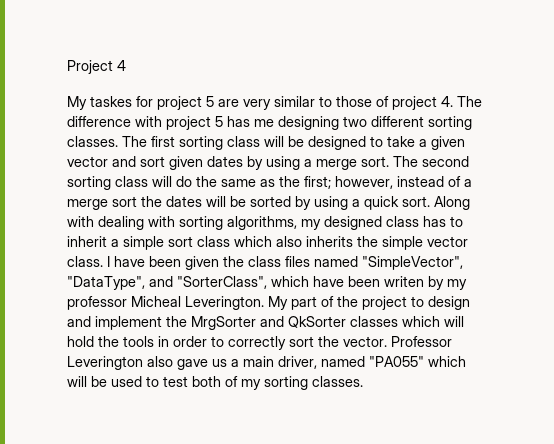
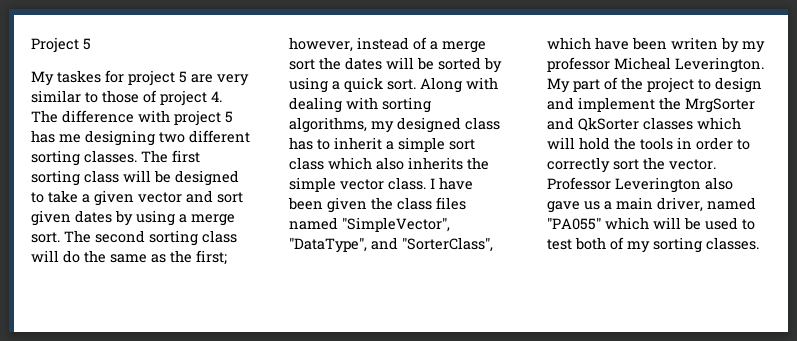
[117,60,126,71] 4 -> [83,38,91,50] 5

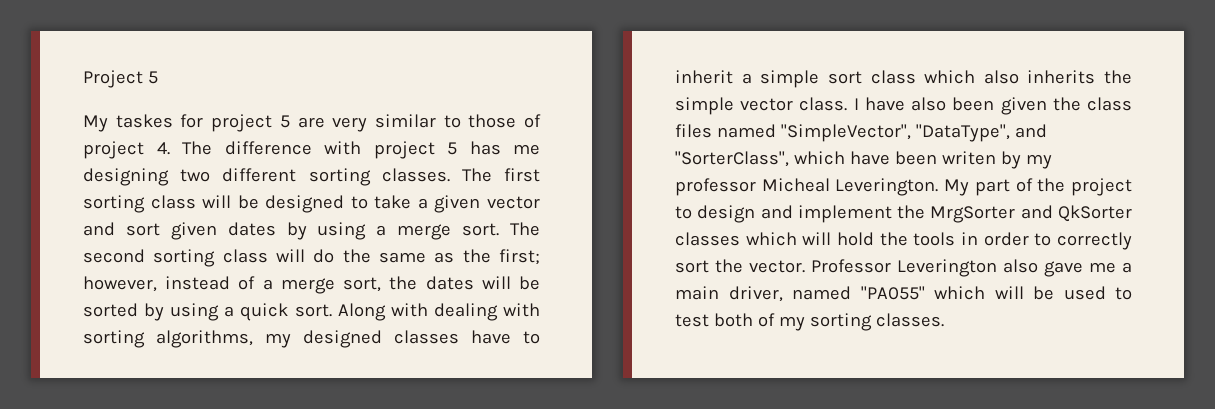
[289,59,315,70] sort -> [343,277,382,292] sort,
[465,117,500,130] [289,137,313,150] class has -> [394,330,511,344] classes have
(473, 183) none -> [911,97,947,111] also
[584,201,600,210] us -> [1089,262,1116,273] me

